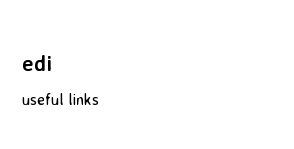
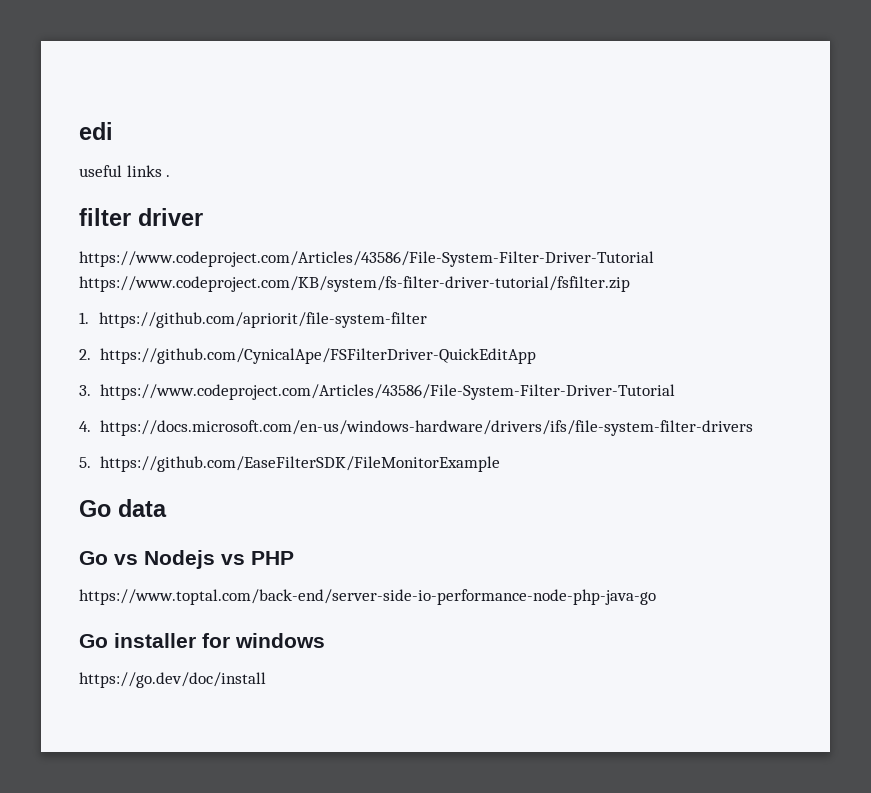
(100, 99) none -> [166,175,171,177] [79,208,203,226] [79,251,654,267] [79,276,630,292] [79,312,427,328] [79,348,536,364] [79,384,675,400] [79,420,753,436] [79,456,500,472] [79,499,167,517] [79,550,294,569] [79,589,656,605] [79,633,325,648] [79,672,266,688] . // filter driver // https://www.codeproject.com/Articles/43586/File-System-Filter-Driver-Tutorial https://www.codeproject.com/KB/system/fs-filter-driver-tutorial/fsfilter.zip // 1. https://github.com/apriorit/file-system-filter // 2. https://github.com/CynicalApe/FSFilterDriver-QuickEditApp // 3. https://www.codeproject.com/Articles/43586/File-System-Filter-Driver-Tutorial // 4. https://docs.microsoft.com/en-us/windows-hardware/drivers/ifs/file-system-filter-drivers // 5. https://github.com/EaseFilterSDK/FileMonitorExample // Go data // Go vs Nodejs vs PHP // https://www.toptal.com/back-end/server-side-io-performance-node-php-java-go // Go installer for windows // https://go.dev/doc/install

